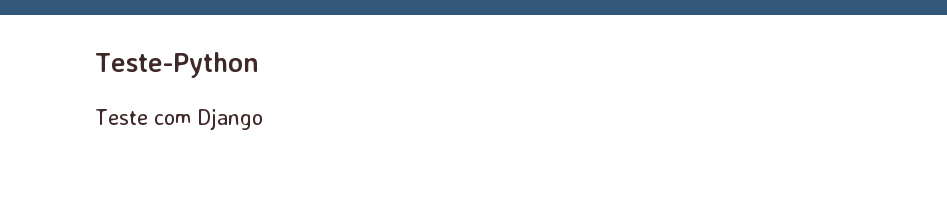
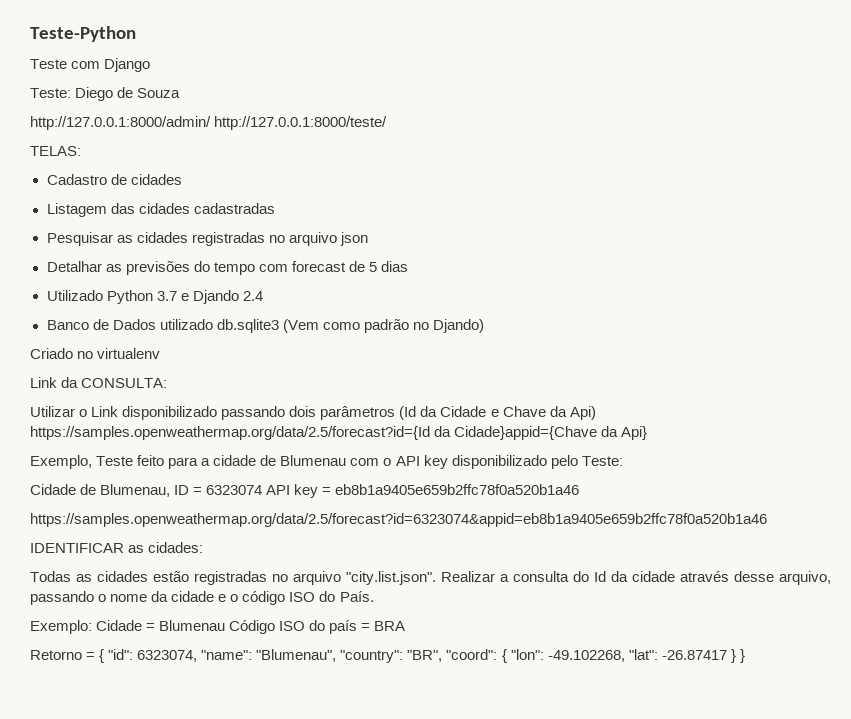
(263, 119) none -> [30,87,181,101] [30,116,388,130] [30,146,81,156] [46,174,182,185] [46,203,275,217] [46,232,368,246] [46,261,408,275] [46,290,263,304] [46,319,484,333] [30,348,161,359] [30,377,168,388] [30,406,596,420] [30,426,648,440] [30,455,623,469] [30,484,580,498] [30,513,767,527] [30,542,204,553] [30,571,831,585] [30,591,374,605] [30,620,406,634] [30,649,745,663] // Teste: Diego de Souza // http://127.0.0.1:8000/admin/ http://127.0.0.1:8000/teste/ // TELAS: // Cadastro de cidades // Listagem das cidades cadastradas // Pesquisar as cidades registradas no arquivo json // Detalhar as previsões do tempo com forecast de 5 dias // Utilizado Python 3.7 e Djando 2.4 // Banco de Dados utilizado db.sqlite3 (Vem como padrão no Djando) // Criado no virtualenv // Link da CONSULTA: // Utilizar o Link disponibilizado passando dois parâmetros (Id da Cidade e Chave da Api) https://samples.openweathermap.org/data/2.5/forecast?id={Id da Cidade}appid={Chave da Api} // Exemplo, Teste feito para a cidade de Blumenau com o API key disponibilizado pelo Teste: // Cidade de Blumenau, ID = 6323074 API key = eb8b1a9405e659b2ffc78f0a520b1a46 // https://samples.openweathermap.org/data/2.5/forecast?id=6323074&appid=eb8b1a9405e659b2ffc78f0a520b1a46 // IDENTIFICAR as cidades: // Todas as cidades estão registradas no arquivo "city.list.json". Realizar a consulta do Id da cidade através desse arquivo, passando o nome da cidade e o código ISO do País. // Exemplo: Cidade = Blumenau Código ISO do país = BRA // Retorno = { "id": 6323074, "name": "Blumenau", "country": "BR", "coord": { "lon": -49.102268, "lat": -26.87417 } }

